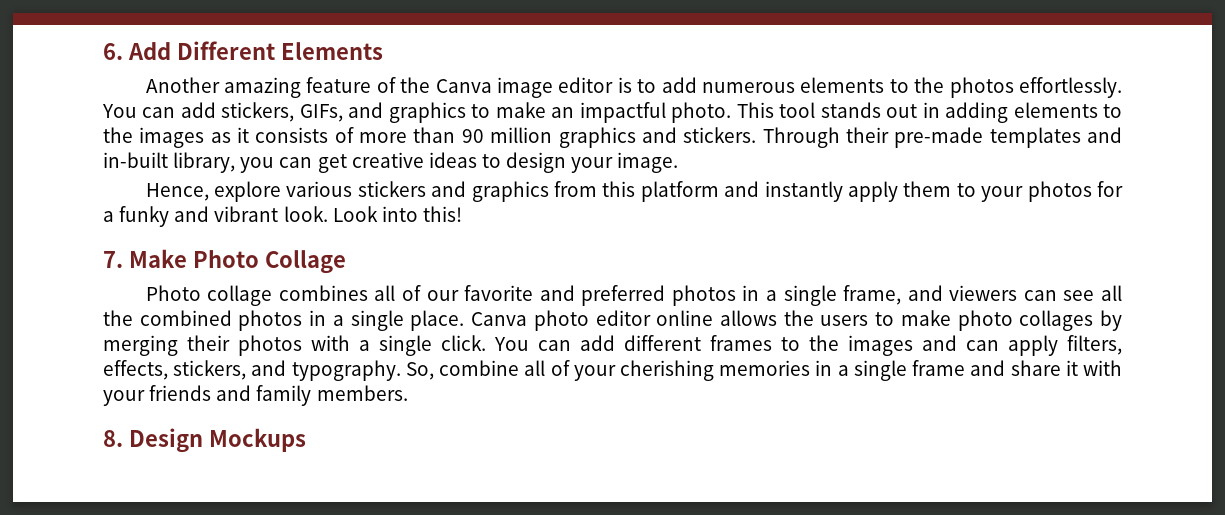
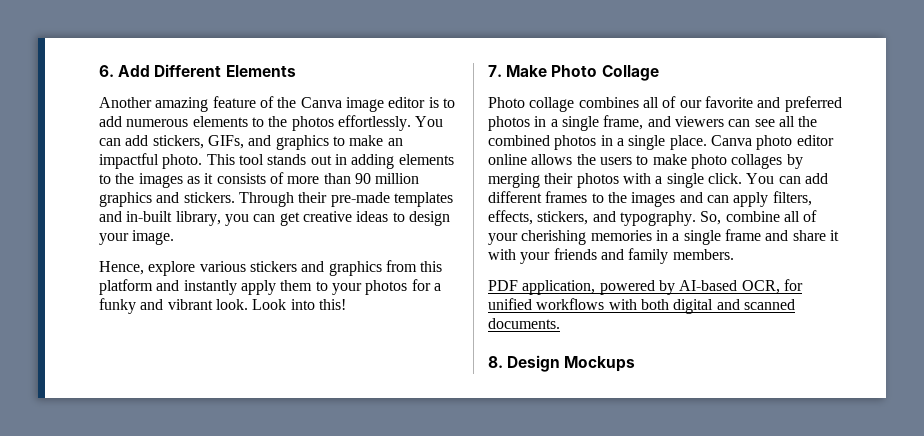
(408, 393) none -> [488,279,803,295] [488,298,795,314] [488,318,560,329] // PDF application, powered by AI-based OCR, for unified workflows with both digital and scanned documents.

